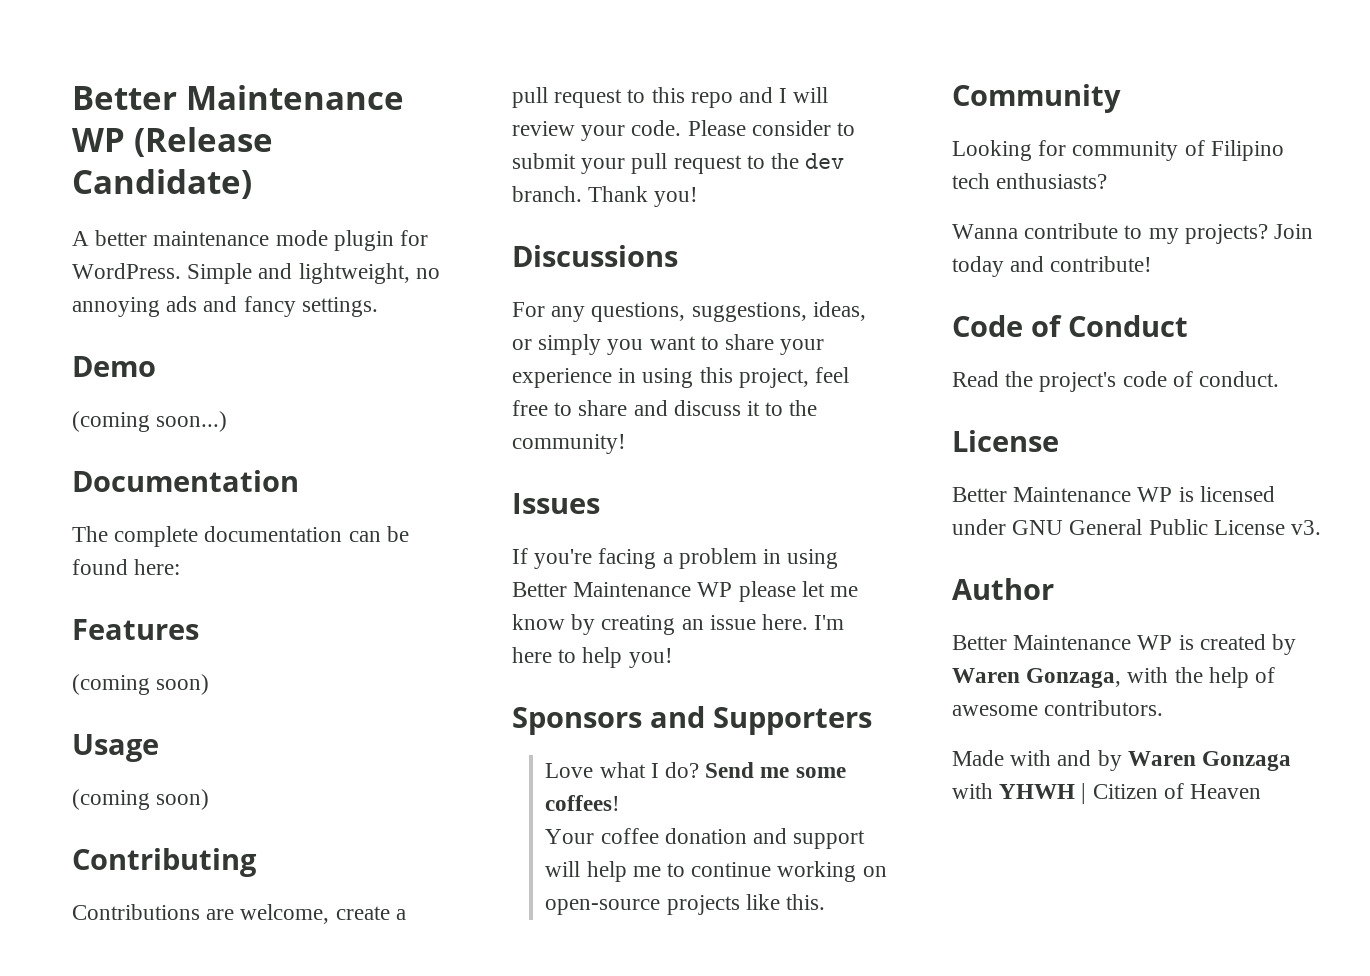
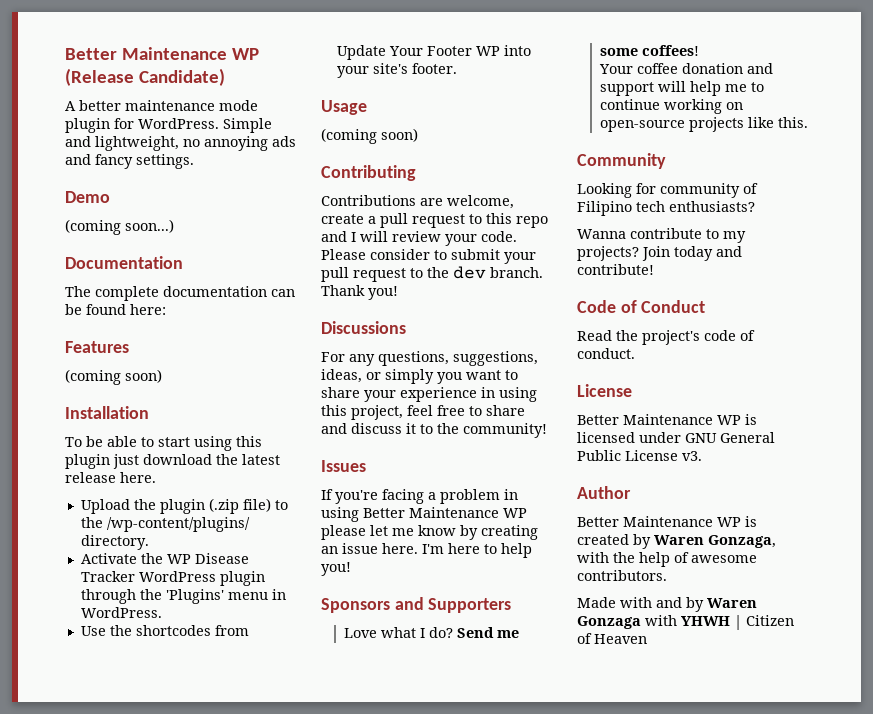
(210, 684) none -> [65,406,149,419] [65,436,262,451] [65,454,280,469] [65,472,156,483] [80,498,288,514] [80,517,250,532] [80,535,149,550] [80,553,249,564] [80,571,265,586] [80,589,286,604] [80,607,162,618] [80,625,249,636] [336,45,531,60] [336,63,457,78] // Installation // To be able to start using this plugin just download the latest release here. // Upload the plugin (.zip file) to the /wp-content/plugins/ directory. // Activate the WP Disease Tracker WordPress plugin through the 'Plugins' menu in WordPress. // Use the shortcodes from Update Your Footer WP into your site's footer.

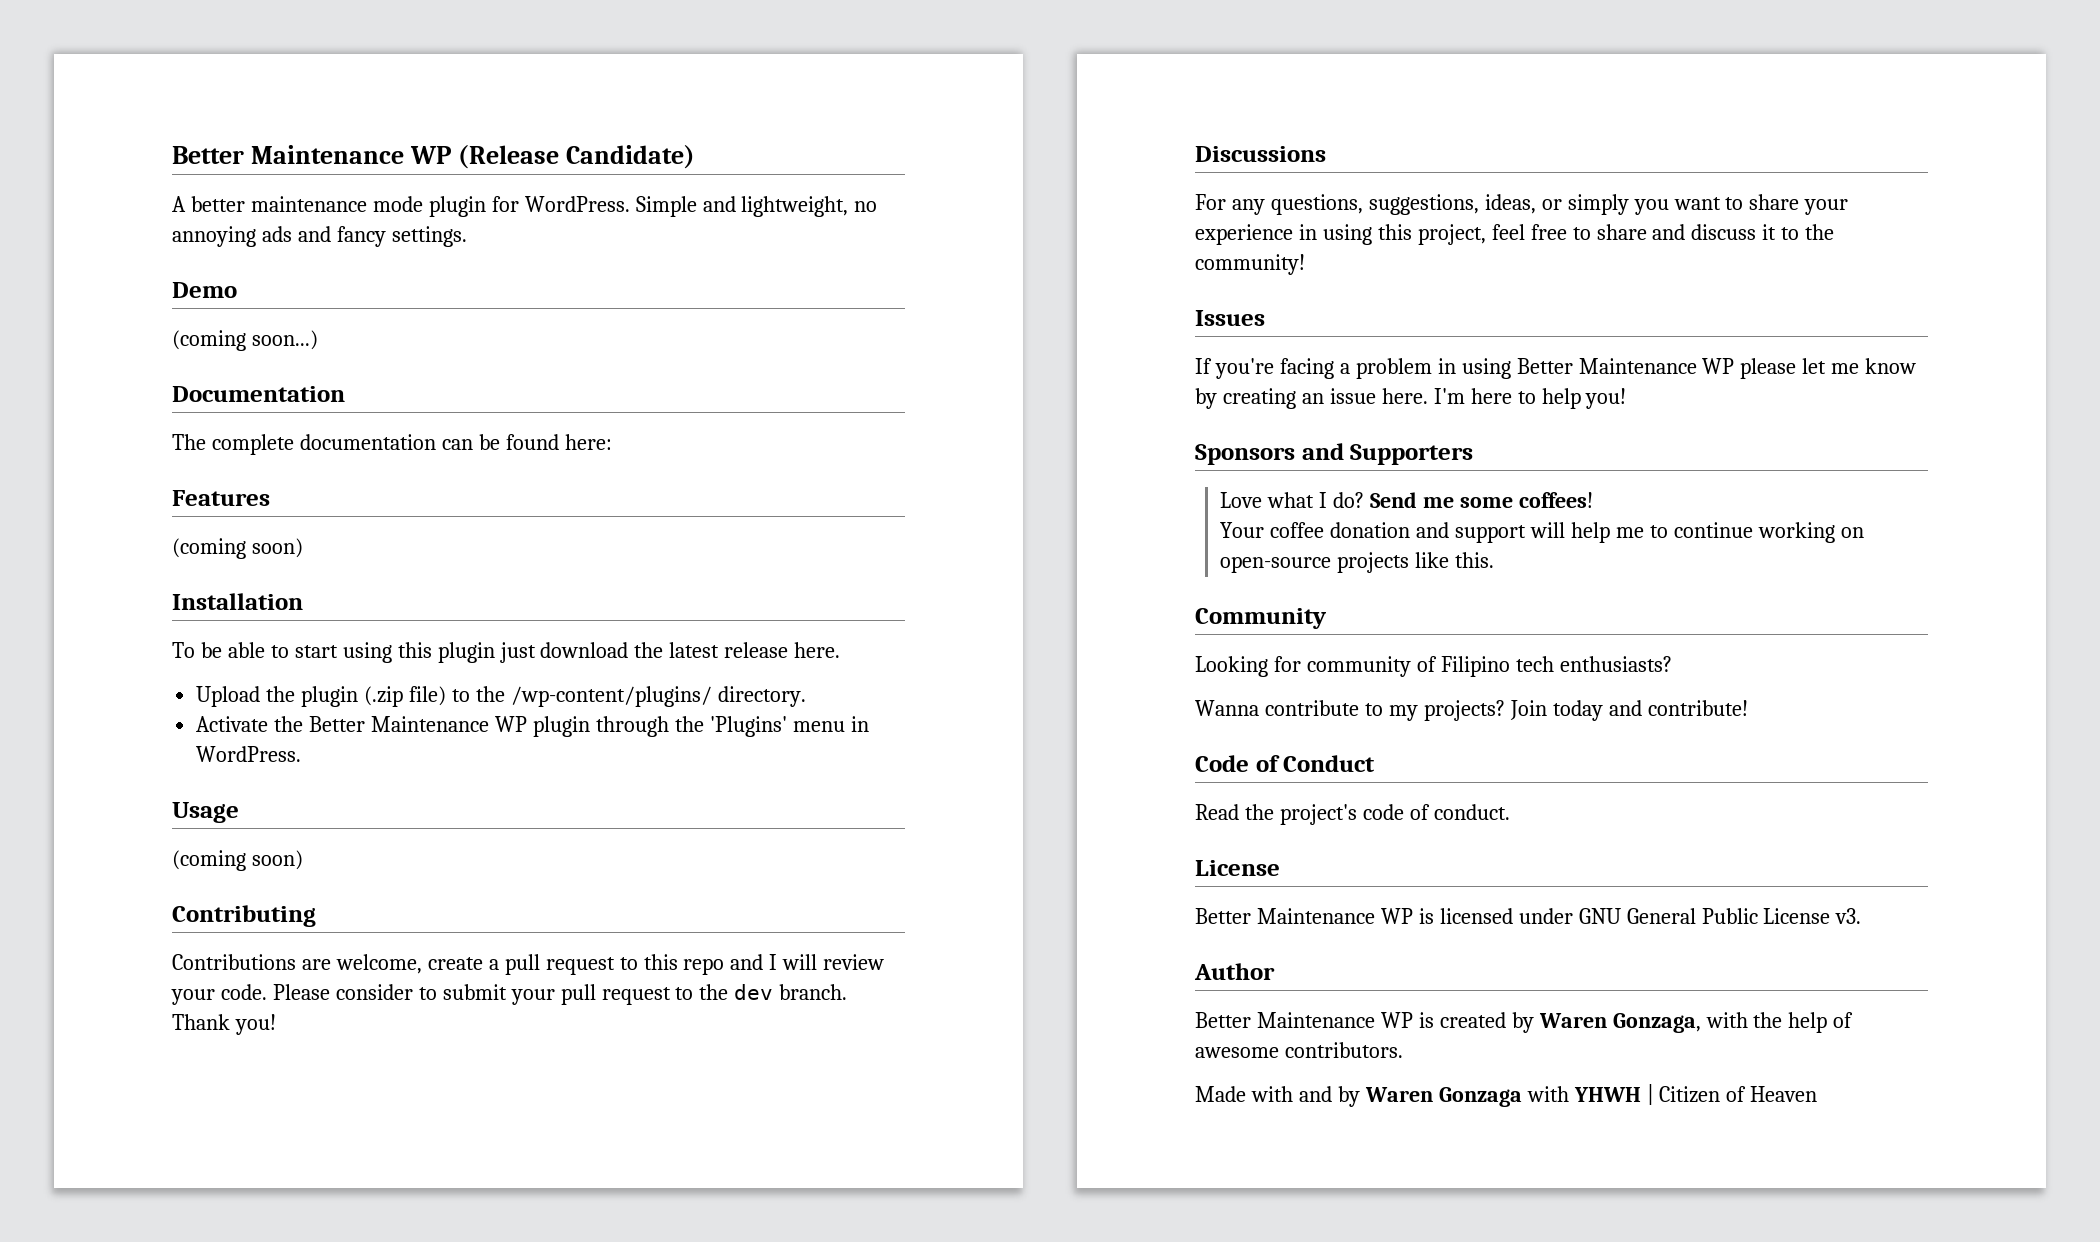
[166,553,249,564] [80,571,216,582] WP Disease Tracker WordPress -> [309,716,527,732] Better Maintenance WP
[80,625,249,636] [336,45,531,60] [336,63,457,78] // Use the shortcodes from Update Your Footer WP into your site's footer. -> (302, 754) none

